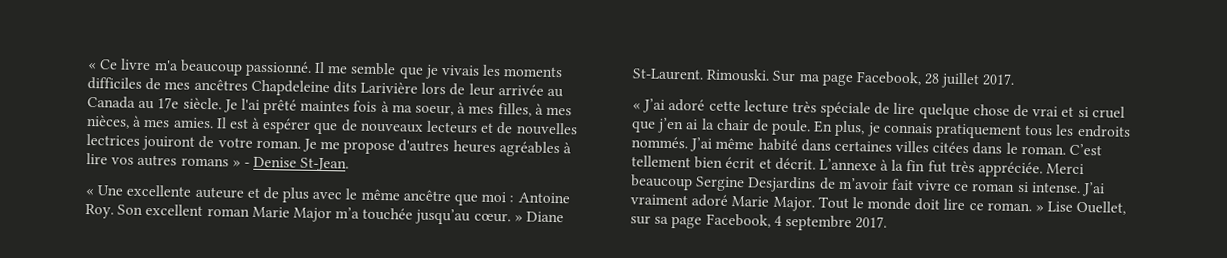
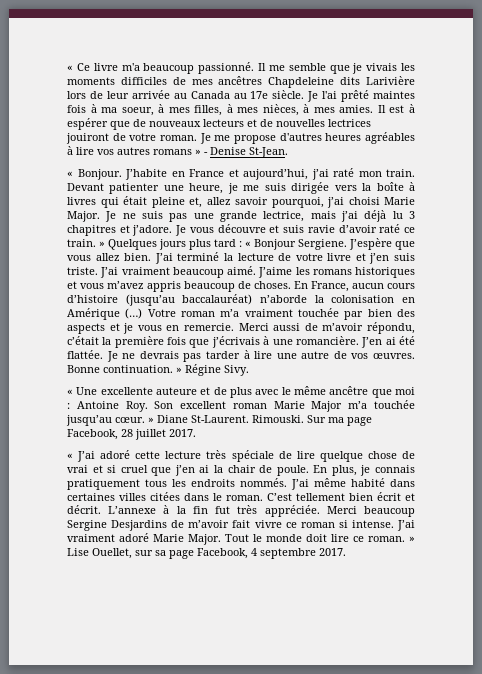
(350, 164) none -> [67,168,415,180] [67,182,415,194] [67,196,415,208] [67,210,415,222] [67,224,416,236] [67,238,415,250] [67,252,415,264] [67,266,415,278] [67,281,415,292] [67,294,415,306] [67,308,415,320] [67,322,415,334] [67,336,416,348] [67,350,415,362] [67,364,249,376] // « Bonjour. J’habite en France et aujourd’hui, j’ai raté mon train. Devant patienter une heure, je me suis dirigée vers la boîte à livres qui était pleine et, allez savoir pourquoi, j’ai choisi Marie Major. Je ne suis pas une grande lectrice, mais j’ai déjà lu 3 chapitres et j’adore. Je vous découvre et suis ravie d’avoir raté ce train. » Quelques jours plus tard : « Bonjour Sergiene. J’espère que vous allez bien. J’ai terminé la lecture de votre livre et j’en suis triste. J’ai vraiment beaucoup aimé. J’aime les romans historiques et vous m’avez appris beaucoup de choses. En France, aucun cours d’histoire (jusqu’au baccalauréat) n’aborde la colonisation en Amérique (…) Votre roman m’a vraiment touchée par bien des aspects et je vous en remercie. Merci aussi de m’avoir répondu, c’était la première fois que j’écrivais à une romancière. J’en ai été flattée. Je ne devrais pas tarder à lire une autre de vos œuvres. Bonne continuation. » Régine Sivy.

